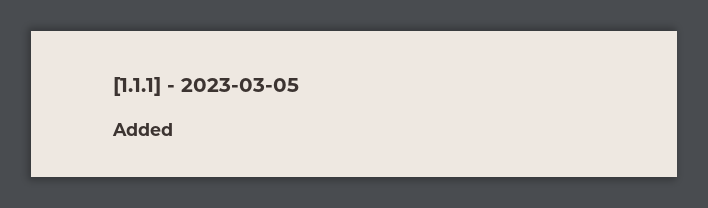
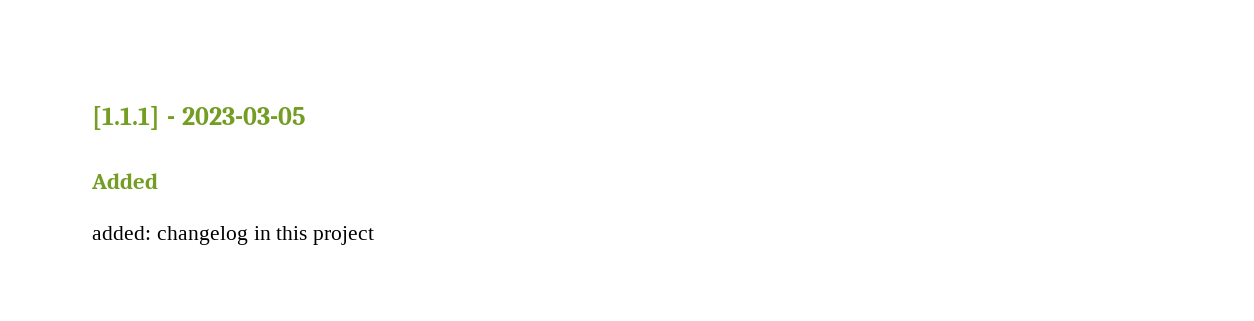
(173, 129) none -> [92,226,375,245] // added: changelog in this project

